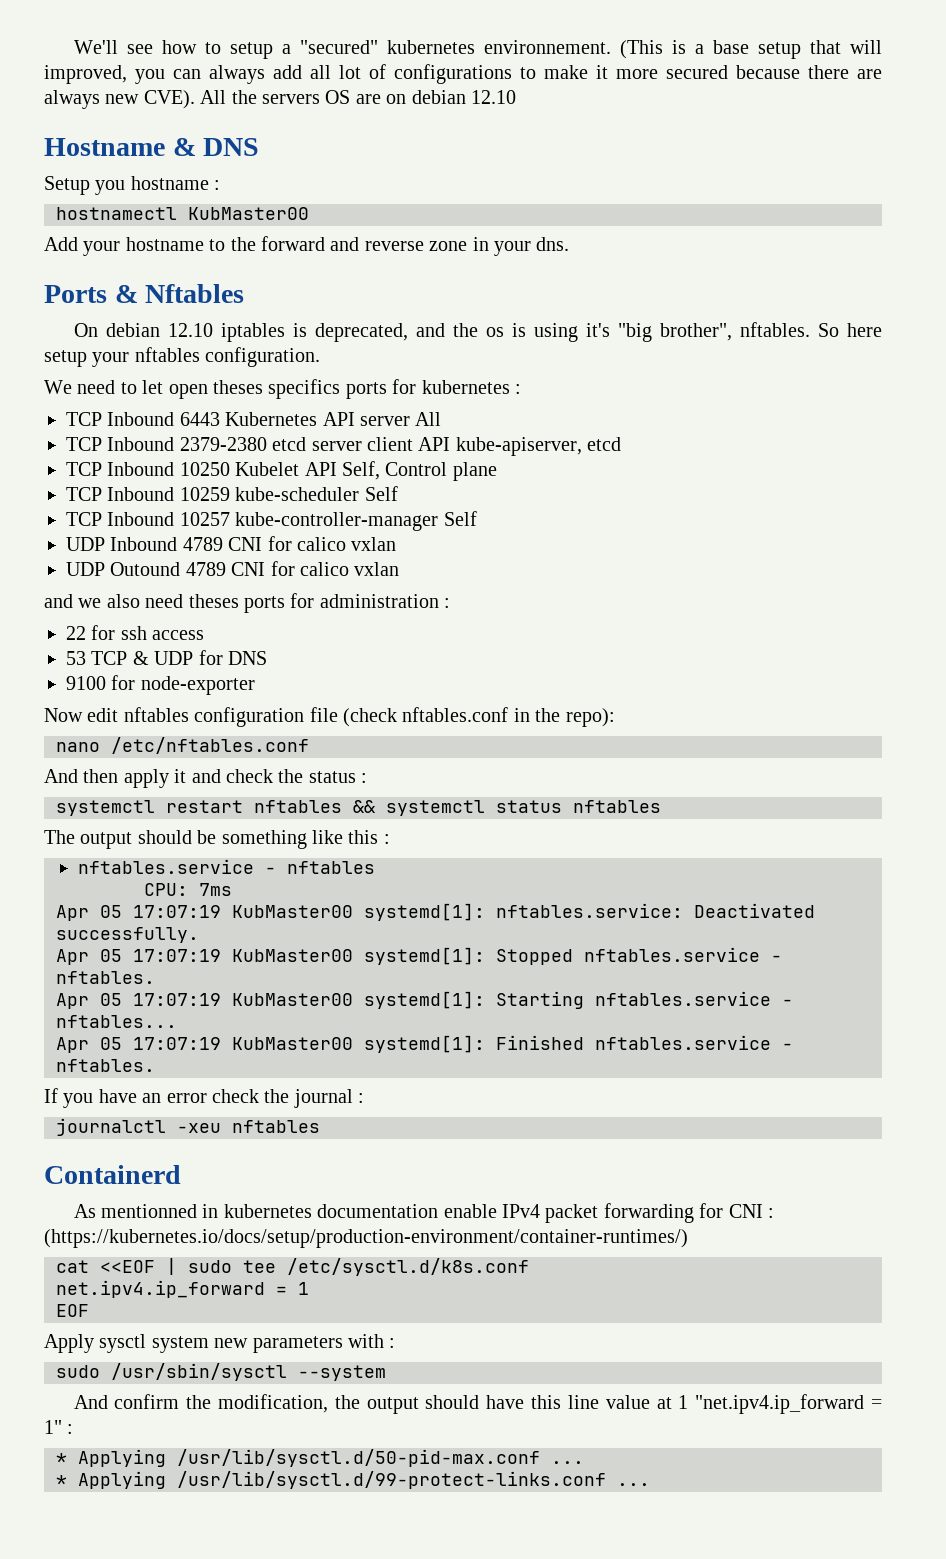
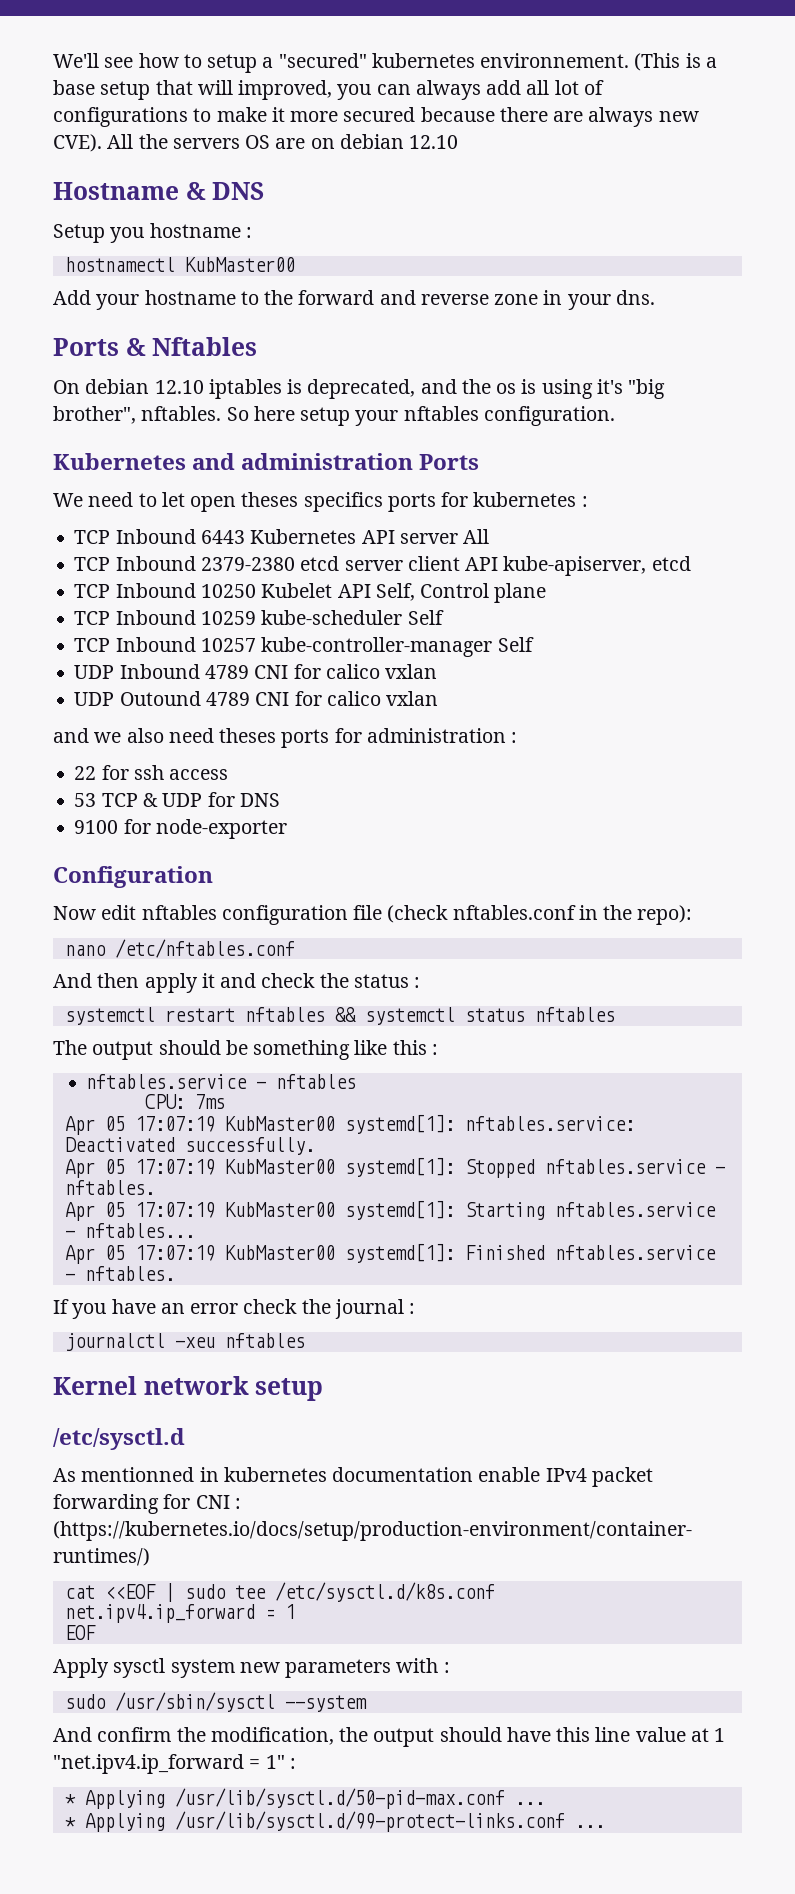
(321, 357) none -> [53,453,480,470] // Kubernetes and administration Ports
(255, 685) none -> [53,866,213,888] // Configuration
[44,1165,181,1184] Containerd -> [53,1376,324,1401] [53,1428,185,1450] Kernel network setup // /etc/sysctl.d

